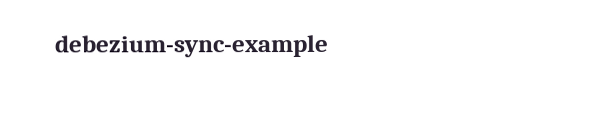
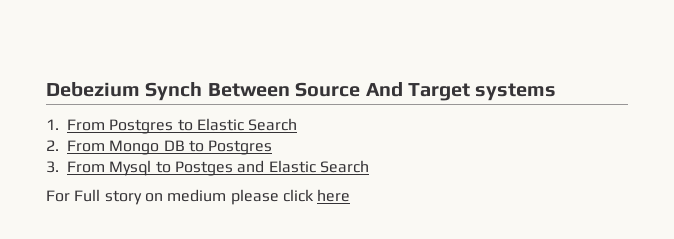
[54,34,328,58] debezium-sync-example -> [46,82,557,101] [46,118,298,134] [46,140,273,155] [46,160,369,176] [46,189,351,205] Debezium Synch Between Source And Target systems // 1. From Postgres to Elastic Search // 2. From Mongo DB to Postgres // 3. From Mysql to Postges and Elastic Search // For Full story on medium please click here

